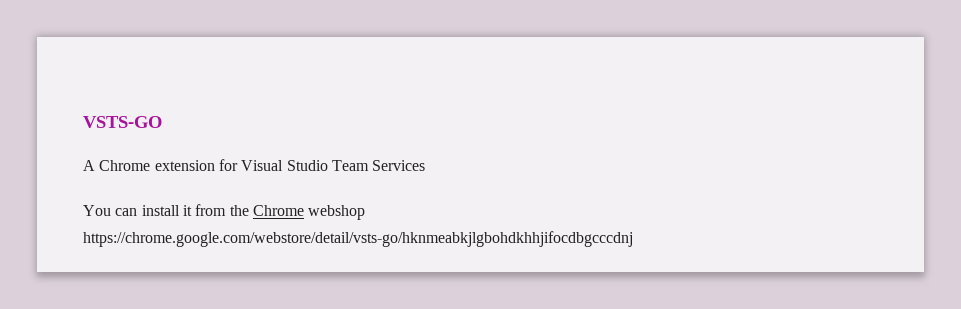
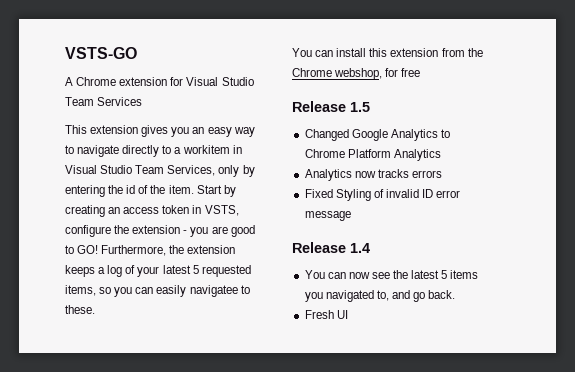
(426, 165) none -> [65,125,255,137] [65,145,242,157] [65,165,255,177] [65,185,236,197] [65,205,239,217] [65,225,255,237] [65,245,236,256] [65,265,251,277] [65,285,250,297] [65,305,95,314] // This extension gives you an easy way to navigate directly to a workitem in Visual Studio Team Services, only by entering the id of the item. Start by creating an access token in VSTS, configure the extension - you are good to GO! Furthermore, the extension keeps a log of your latest 5 requested items, so you can easily navigatee to these.
[182,205,192,216] it -> [369,48,439,57] this extension
[308,205,366,220] [83,231,633,247] webshop https://chrome.google.com/webstore/detail/vsts-go/hknmeabkjlgbohdkhhjifocdbgcccdnj -> [334,68,421,80] [292,101,370,112] [304,129,450,141] [304,149,441,161] [304,169,442,181] [304,189,461,201] [304,211,351,221] [292,242,370,253] [304,270,479,279] [304,290,456,302] [304,310,348,319] webshop, for free // Release 1.5 // Changed Google Analytics to Chrome Platform Analytics // Analytics now tracks errors // Fixed Styling of invalid ID error message // Release 1.4 // You can now see the latest 5 items you navigated to, and go back. // Fresh UI

